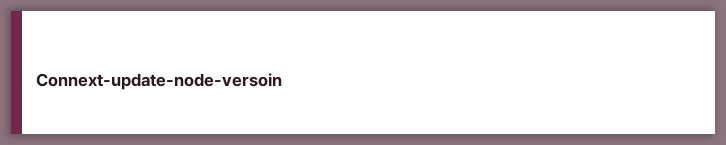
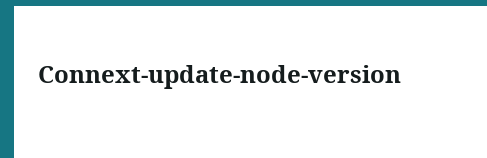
[36,73,282,90] Connext-update-node-versoin -> [38,65,401,89] Connext-update-node-version

